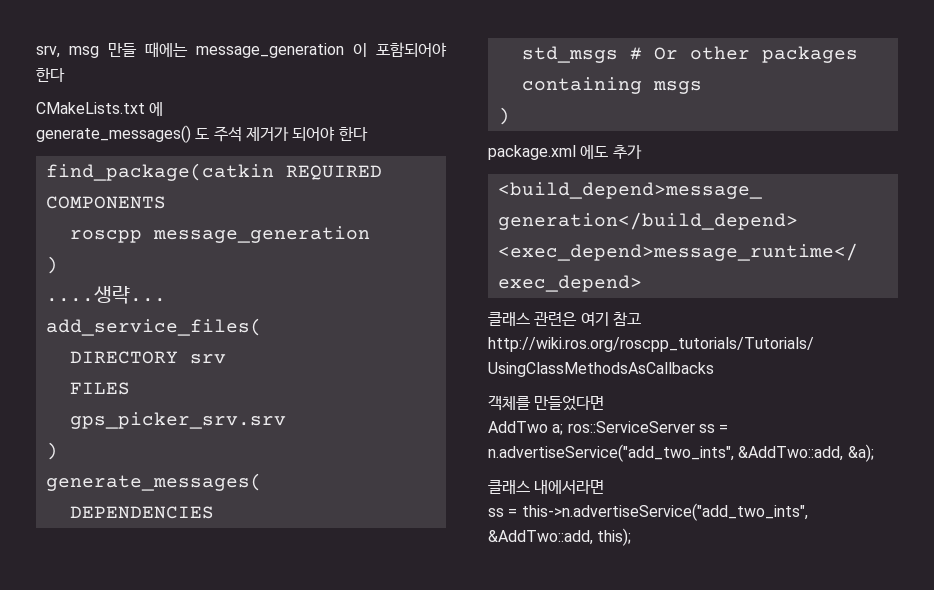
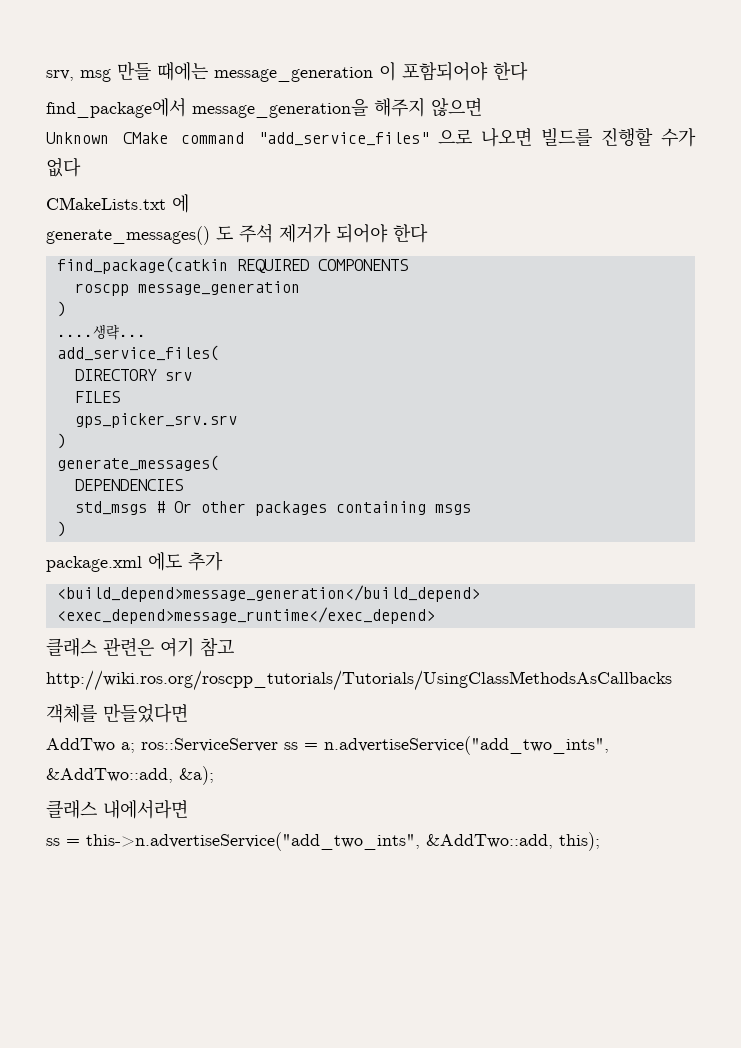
(65, 74) none -> [46,97,482,118] [46,127,696,147] [46,157,81,177] // find_package에서 message_generation을 해주지 않으면 // Unknown CMake command "add_service_files" 으로 나오면 빌드를 진행할 수가 없다

